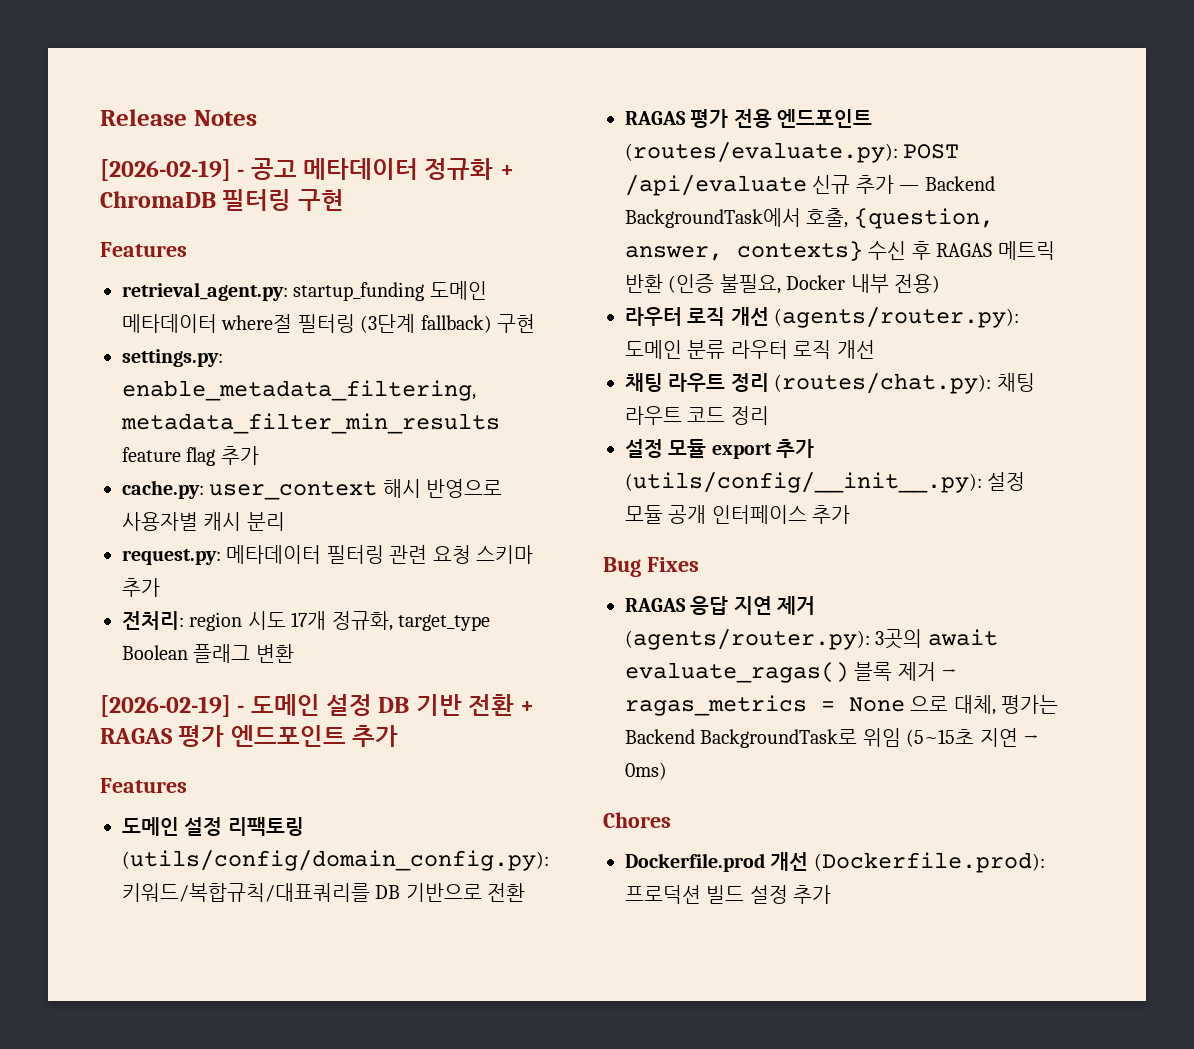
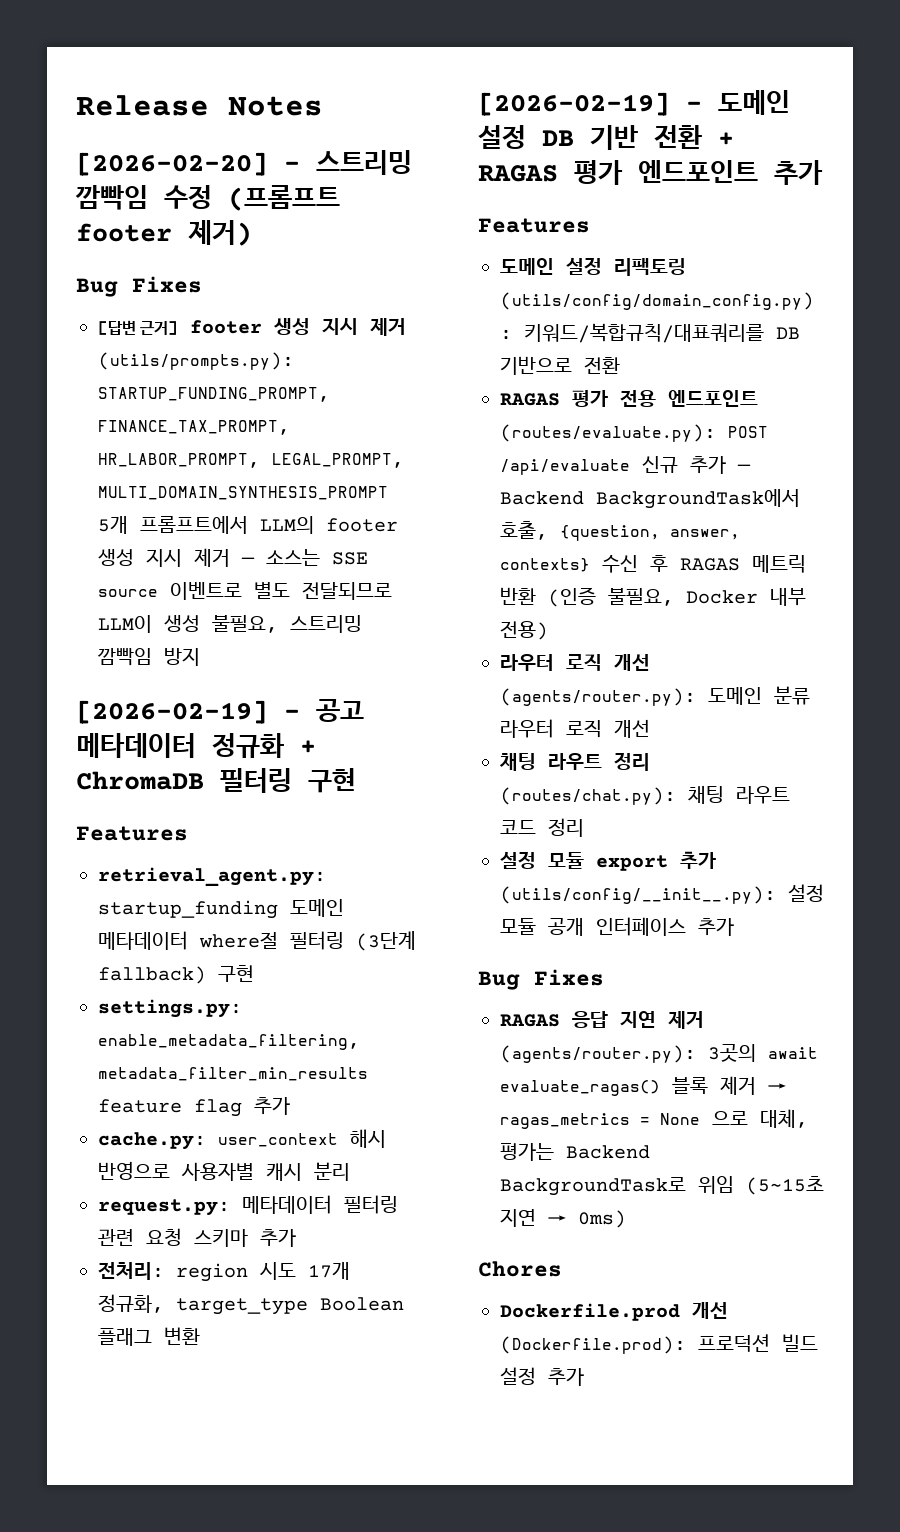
(257, 118) none -> [76,150,412,176] [75,185,340,211] [76,220,252,246] [76,276,202,297] [98,318,407,336] [98,352,294,370] [98,387,330,402] [98,420,290,435] [98,453,404,468] [98,486,388,500] [98,516,398,534] [98,548,368,567] [98,581,392,600] [98,615,362,633] [97,647,200,666] // [2026-02-20] - 스트리밍 깜빡임 수정 (프롬프트 footer 제거) // Bug Fixes // [답변 근거] footer 생성 지시 제거 (utils/prompts.py): STARTUP_FUNDING_PROMPT, FINANCE_TAX_PROMPT, HR_LABOR_PROMPT, LEGAL_PROMPT, MULTI_DOMAIN_SYNTHESIS_PROMPT 5개 프롬프트에서 LLM의 footer 생성 지시 제거 — 소스는 SSE source 이벤트로 별도 전달되므로 LLM이 생성 불필요, 스트리밍 깜빡임 방지

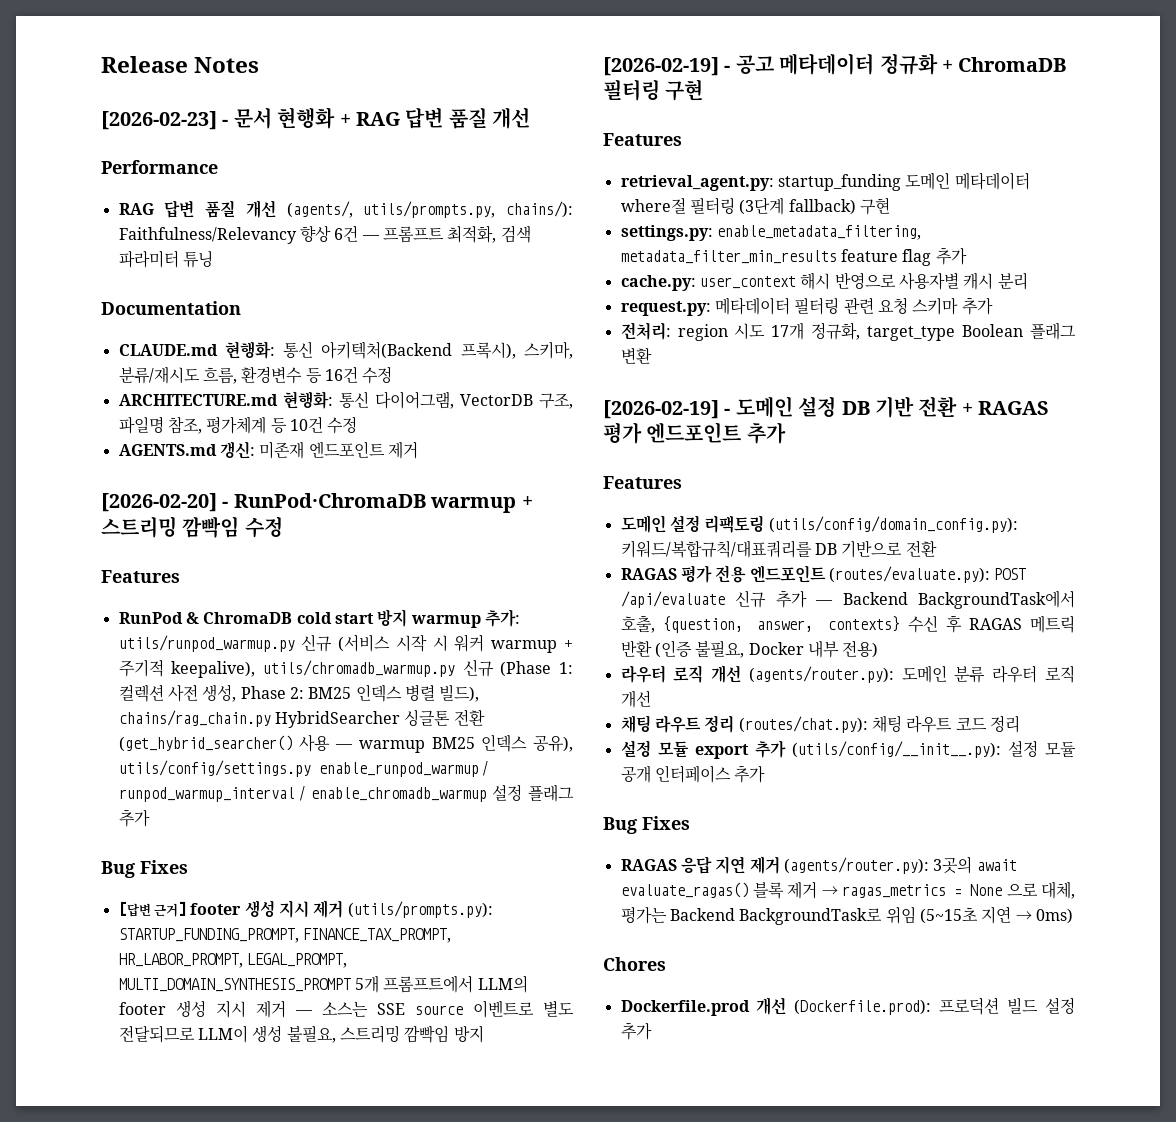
(323, 106) none -> [101,107,531,130] [101,160,218,174] [118,200,573,218] [118,225,531,244] [118,250,213,268] [101,301,241,315] [118,341,573,359] [118,366,393,384] [118,391,573,409] [118,416,358,434] [118,441,418,459] // [2026-02-23] - 문서 현행화 + RAG 답변 품질 개선 // Performance // RAG 답변 품질 개선 (agents/, utils/prompts.py, chains/): Faithfulness/Relevancy 향상 6건 — 프롬프트 최적화, 검색 파라미터 튜닝 // Documentation // CLAUDE.md 현행화: 통신 아키텍처(Backend 프록시), 스키마, 분류/재시도 흐름, 환경변수 등 16건 수정 // ARCHITECTURE.md 현행화: 통신 다이어그램, VectorDB 구조, 파일명 참조, 평가체계 등 10건 수정 // AGENTS.md 갱신: 미존재 엔드포인트 제거
(300, 166) none -> [233,493,533,513] RunPod·ChromaDB warmup +
[228,185,340,211] [76,220,252,246] (프롬프트 footer 제거) -> [101,570,180,583] [118,609,520,628] [118,634,573,653] [118,659,573,678] [118,684,480,702] [118,709,485,728] [118,734,573,753] [118,760,488,777] [118,784,574,802] [118,809,150,827] // Features // RunPod & ChromaDB cold start 방지 warmup 추가: utils/runpod_warmup.py 신규 (서비스 시작 시 워커 warmup + 주기적 keepalive), utils/chromadb_warmup.py 신규 (Phase 1: 컬렉션 사전 생성, Phase 2: BM25 인덱스 병렬 빌드), chains/rag_chain.py HybridSearcher 싱글톤 전환 (get_hybrid_searcher() 사용 — warmup BM25 인덱스 공유), utils/config/settings.py enable_runpod_warmup / runpod_warmup_interval / enable_chromadb_warmup 설정 플래그 추가

